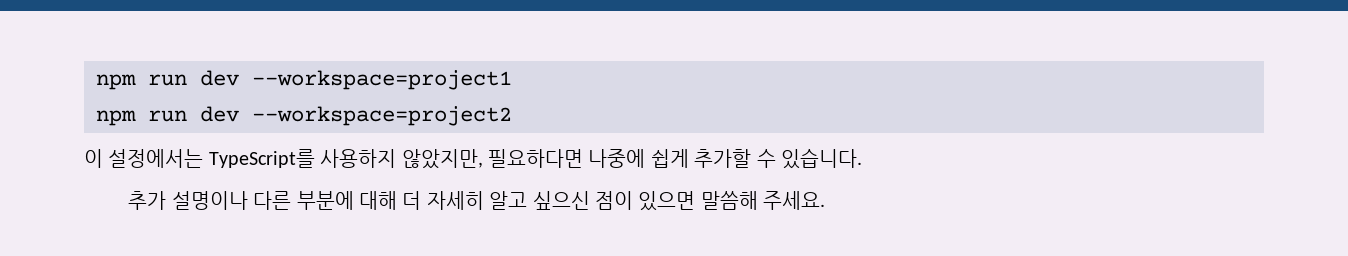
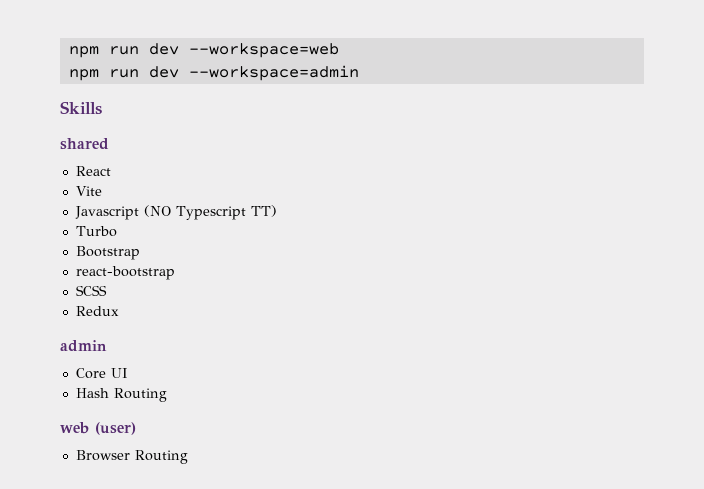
[96,70,512,90] [96,106,512,126] [84,148,862,169] [128,191,826,211] npm run dev --workspace=project1 // npm run dev --workspace=project2 // 이 설정에서는 TypeScript를 사용하지 않았지만, 필요하다면 나중에 쉽게 추가할 수 있습니다. // 추가 설명이나 다른 부분에 대해 더 자세히 알고 싶으신 점이 있으면 말씀해 주세요. -> [68,43,339,58] [68,65,359,81] [60,101,102,115] [60,138,109,150] [75,166,111,176] [75,186,102,196] [74,205,277,220] [75,226,117,237] [75,246,140,260] [75,266,175,280] [75,285,107,296] [75,306,119,316] [60,340,107,352] [75,368,128,379] [75,388,167,402] [60,422,136,435] [75,450,188,464] npm run dev --workspace=web // npm run dev --workspace=admin // Skills // shared // React // Vite // Javascript (NO Typescript TT) // Turbo // Bootstrap // react-bootstrap // SCSS // Redux // admin // Core UI // Hash Routing // web (user) // Browser Routing

